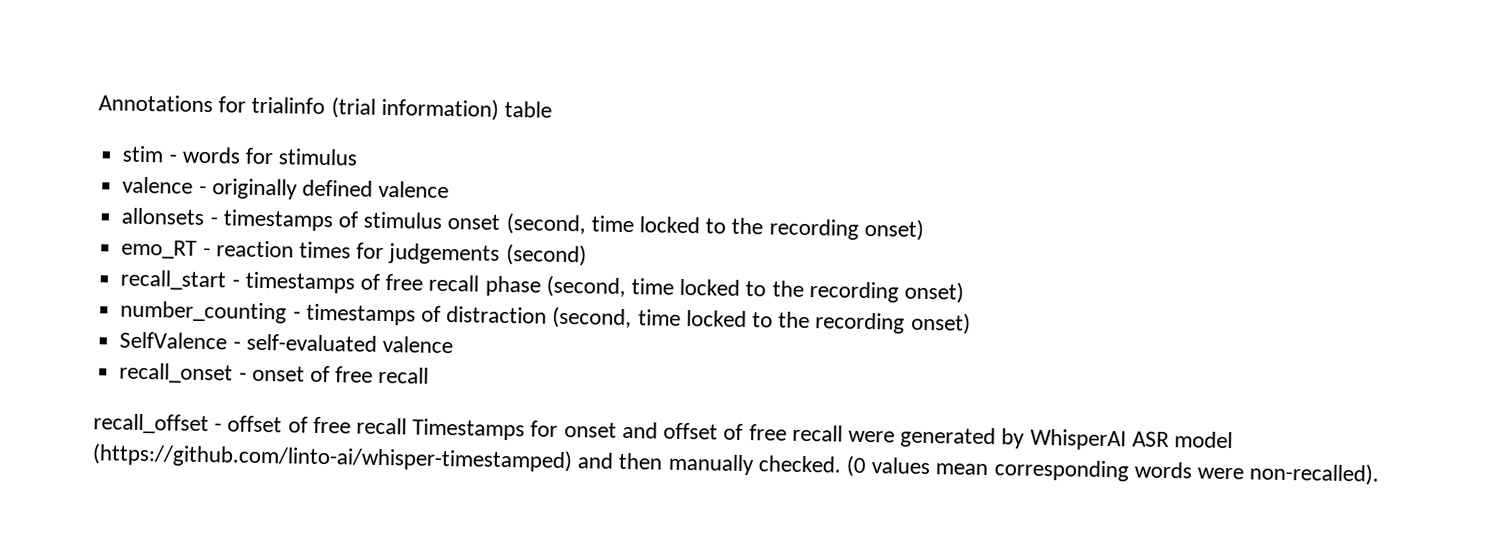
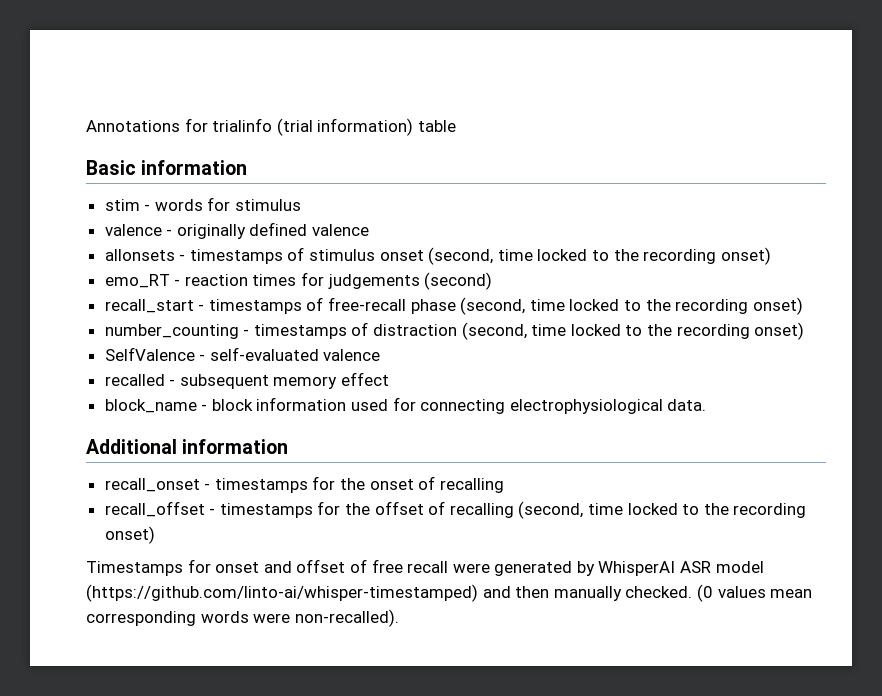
(553, 109) none -> [86,160,248,175] // Basic information
[385,274,480,292] free recall -> [328,297,407,311] free-recall
[119,362,430,384] [93,413,408,435] recall_onset - onset of free recall // recall_offset - offset of free recall -> [104,372,390,389] [104,397,707,414] [86,439,289,454] [104,476,504,493] [104,501,807,519] [104,526,155,544] recalled - subsequent memory effect // block_name - block information used for connecting electrophysiological data. // Additional information // recall_onset - timestamps for the onset of recalling // recall_offset - timestamps for the offset of recalling (second, time locked to the recording onset) //

